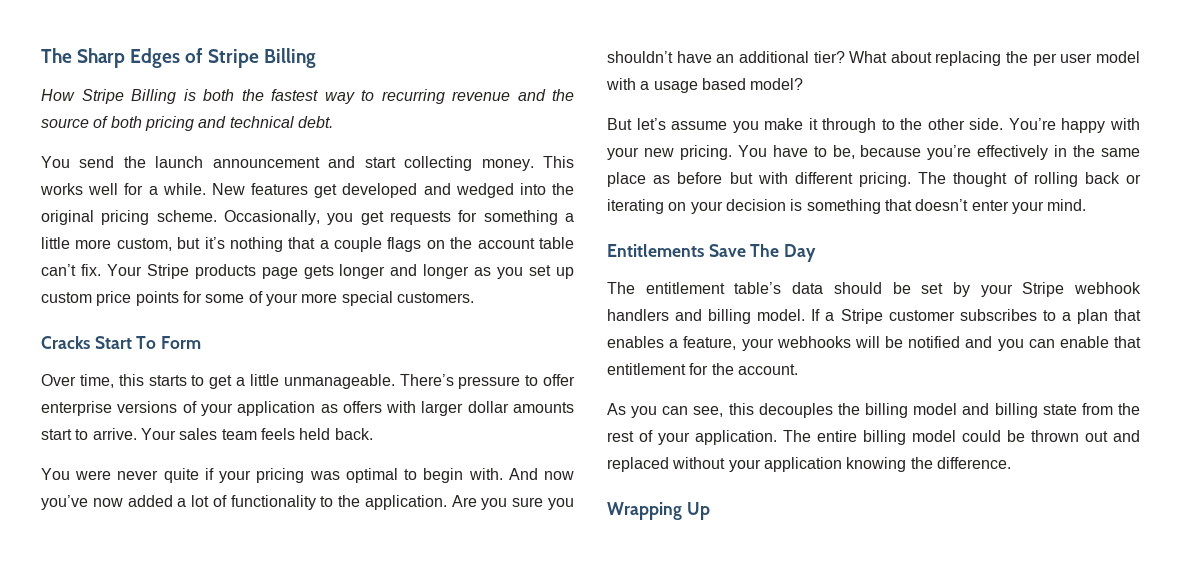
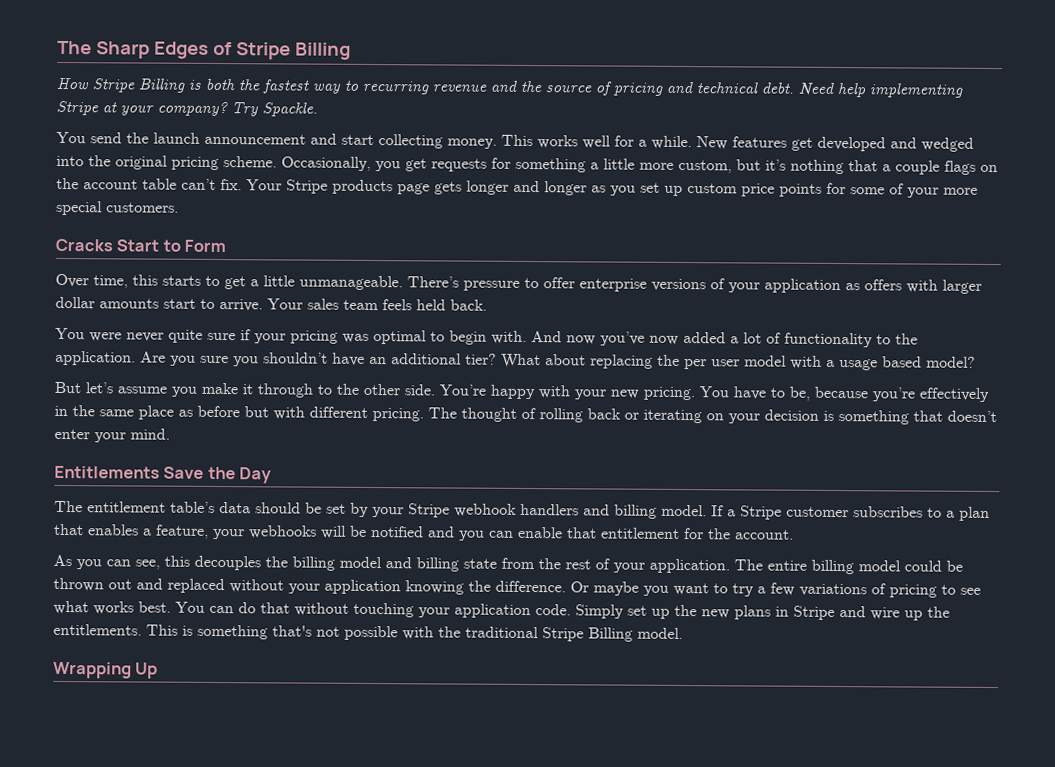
[110,116,142,128] both -> (612, 88) none
(333, 122) none -> [798,82,963,98] [56,100,318,117] Need help implementing Stripe at your company? Try Spackle.
[136,336,157,349] To -> [162,239,181,252] to
(199, 475) none -> [207,332,236,341] sure
[750,244,780,257] The -> [207,466,236,480] the
(1011, 463) none -> [570,581,981,598] [53,600,950,621] [53,623,683,642] Or maybe you want to try a few variations of pricing to see what works best. You can do that without touching your application code. Simply set up the new plans in Stripe and wire up the entitlements. This is something that's not possible with the traditional Stripe Billing model.

